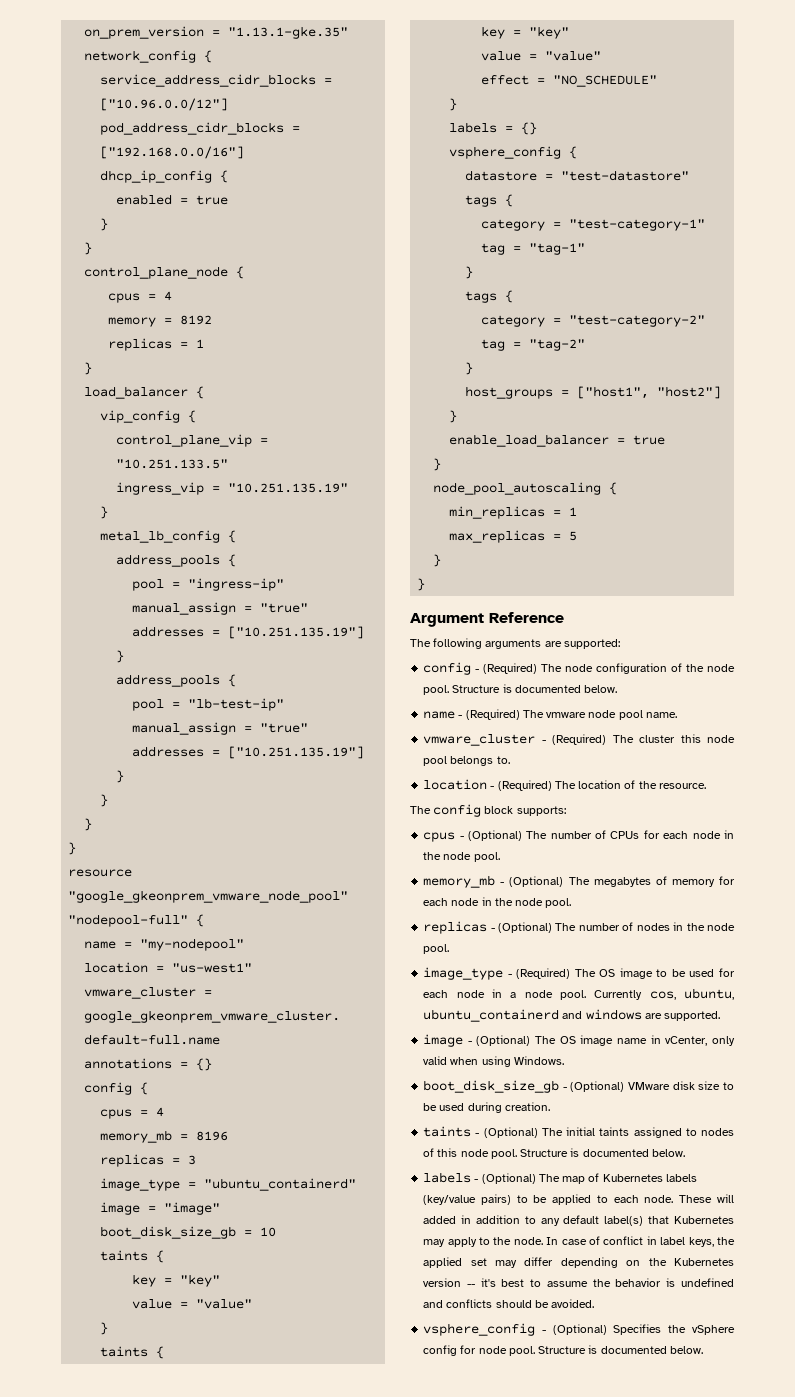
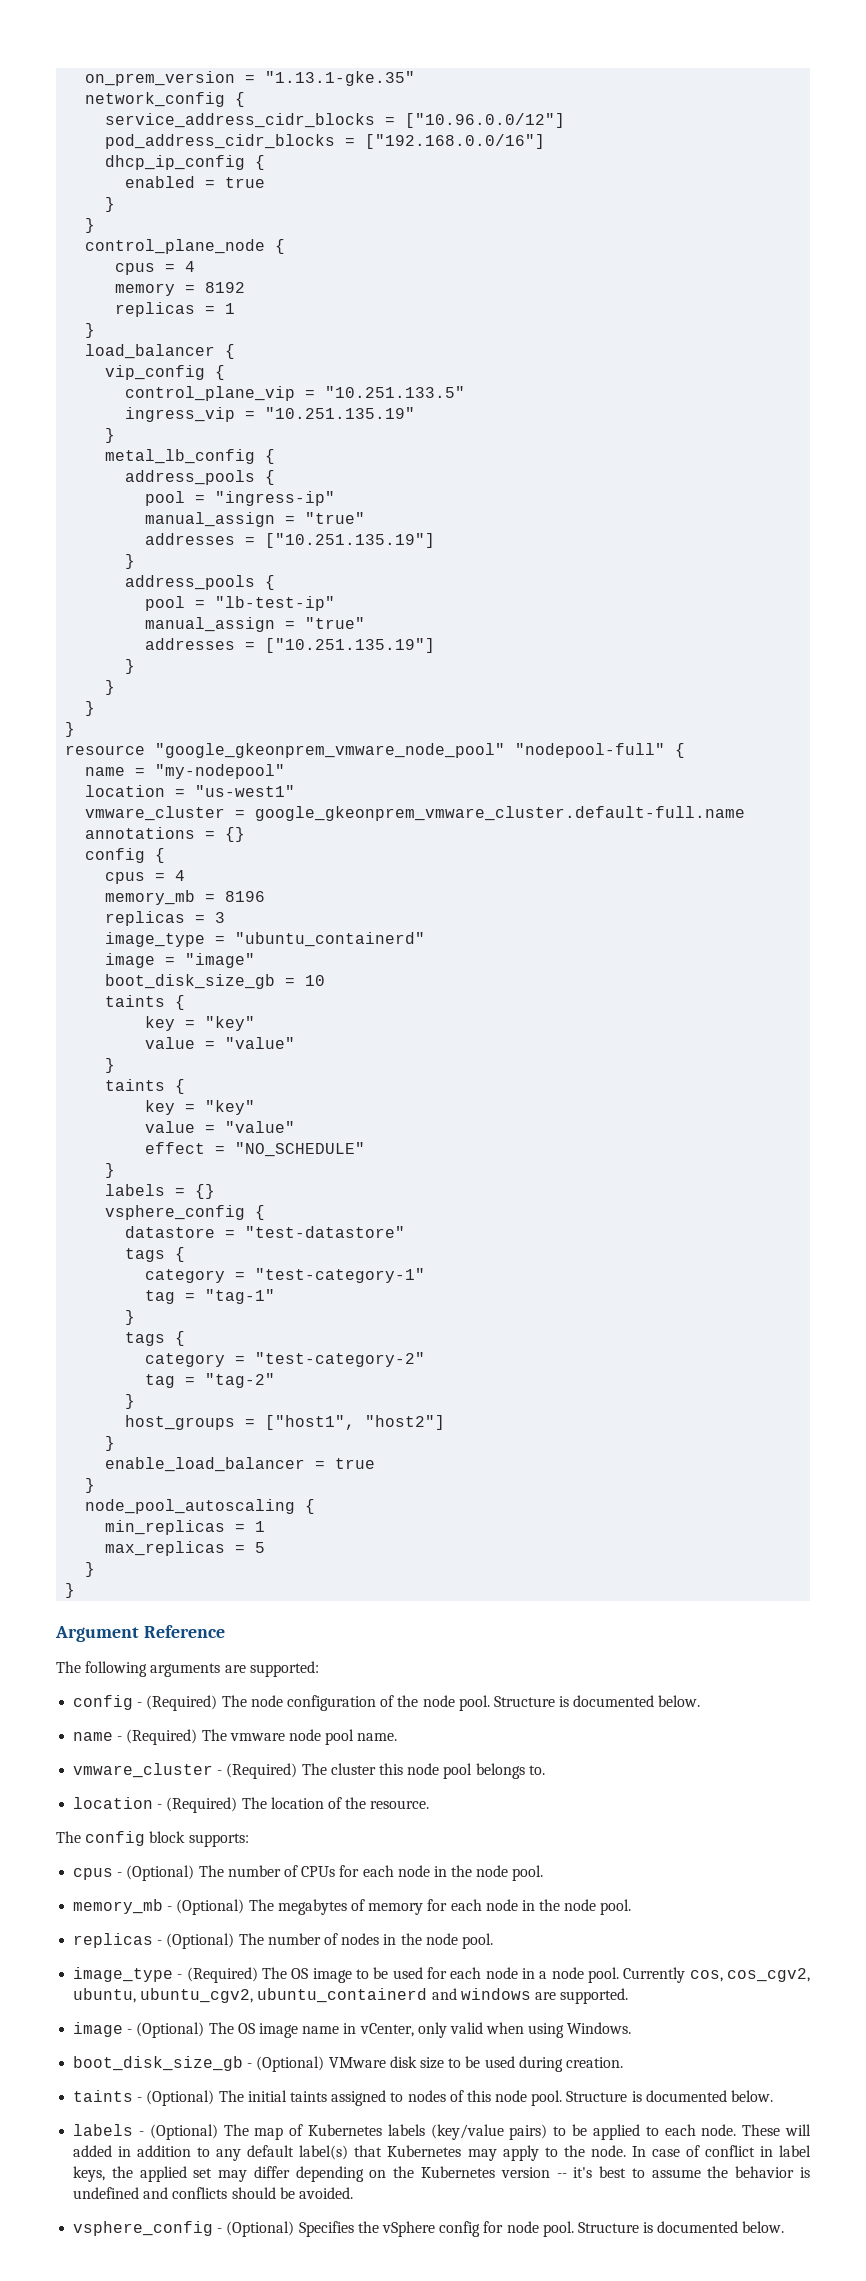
[684,988,734,1000] ubuntu, -> [727,1968,810,1982] [73,1988,254,2003] cos_cgv2, ubuntu, ubuntu_cgv2,

